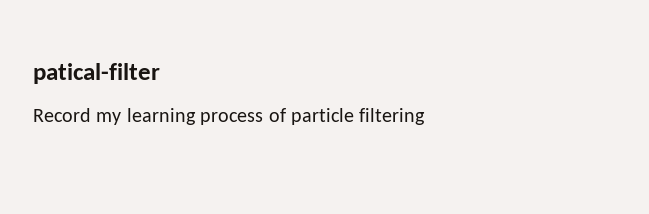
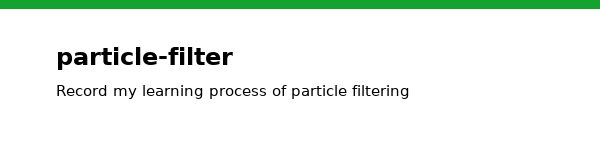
[33,63,160,84] patical-filter -> [56,47,233,70] particle-filter

